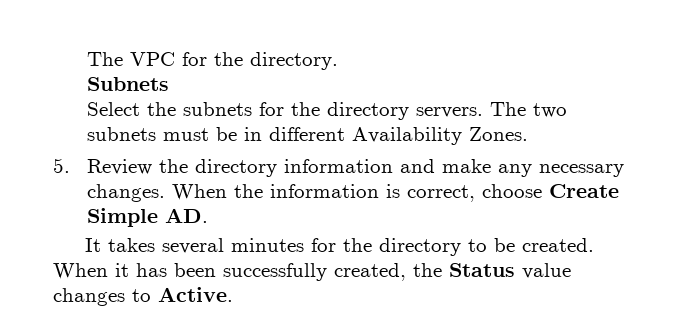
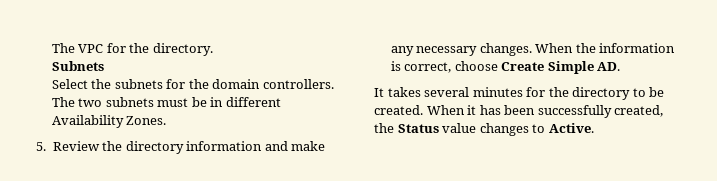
[326,102,483,120] directory servers. -> [212,79,334,89] domain controllers.

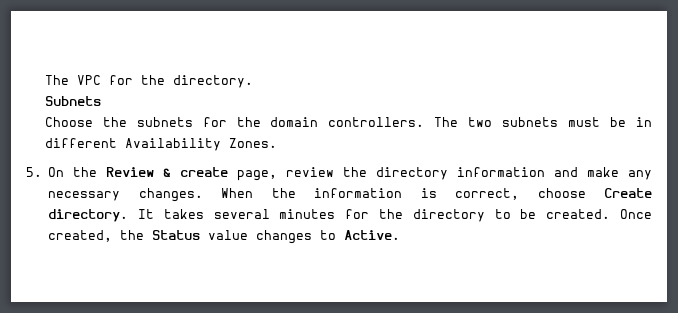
[51,79,88,89] Select -> [44,117,93,127] Choose
[52,141,100,151] Review -> [48,167,335,181] On the Review & create page, review
[547,61,621,74] Simple AD. // -> [48,209,129,222] directory.
[426,105,612,118] When it has been successfully -> [620,209,652,219] Once

